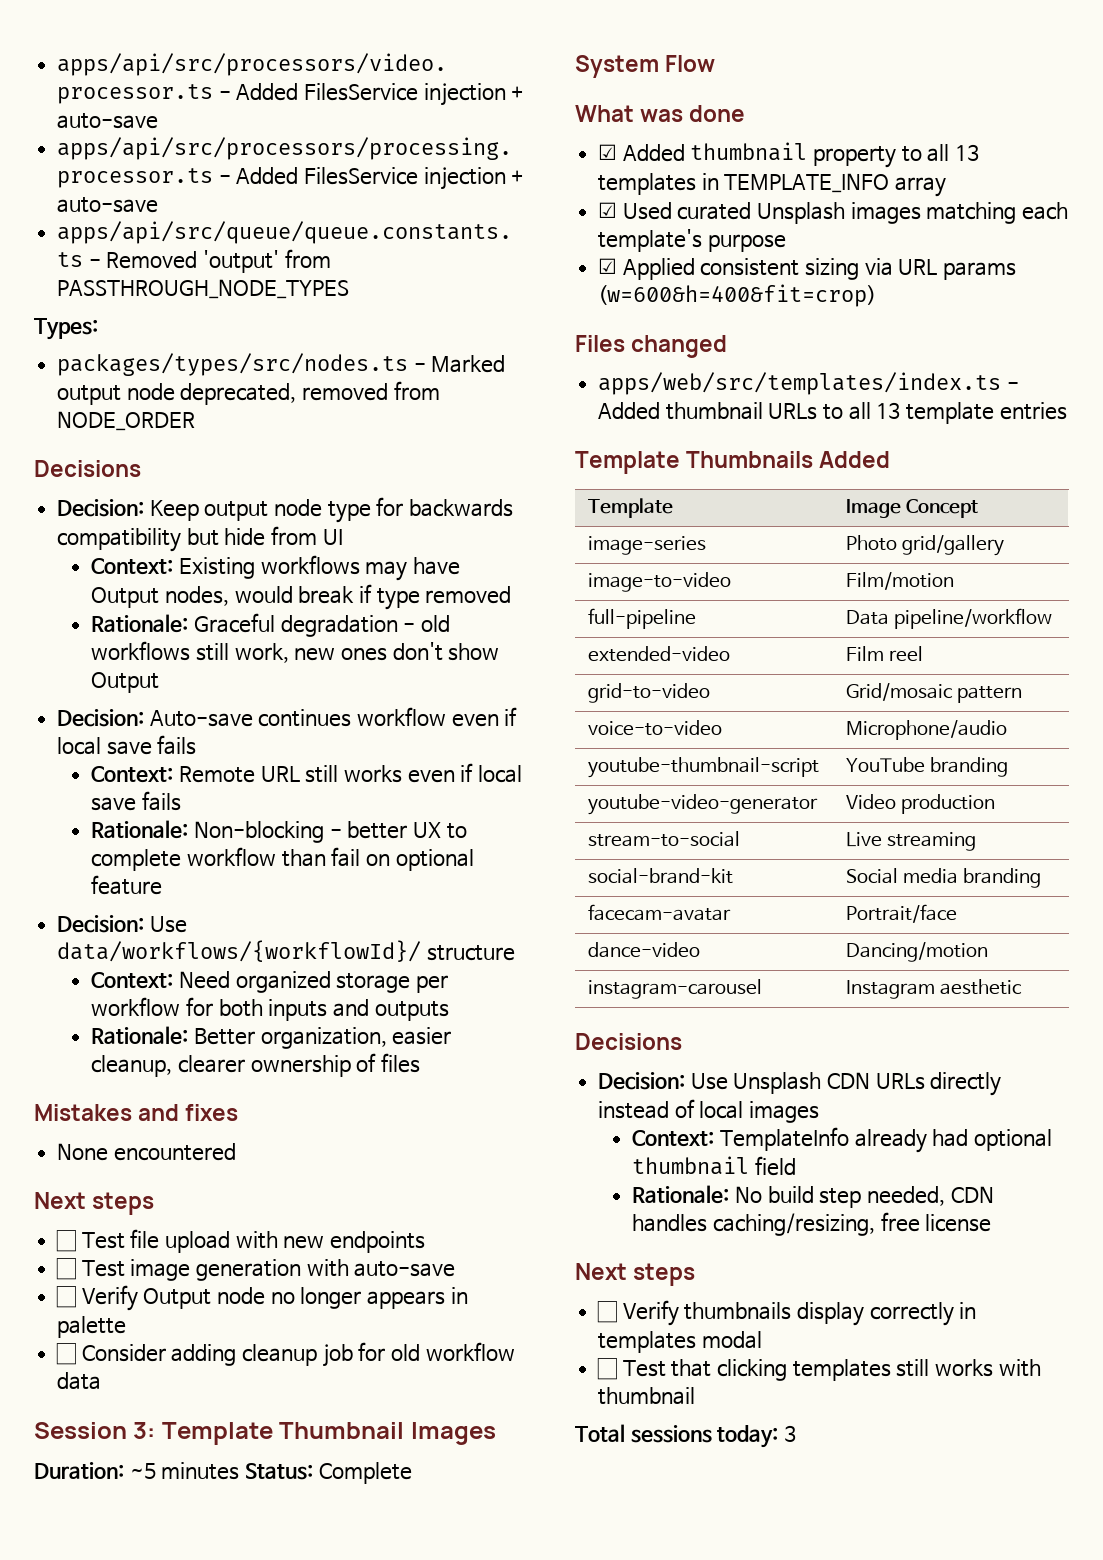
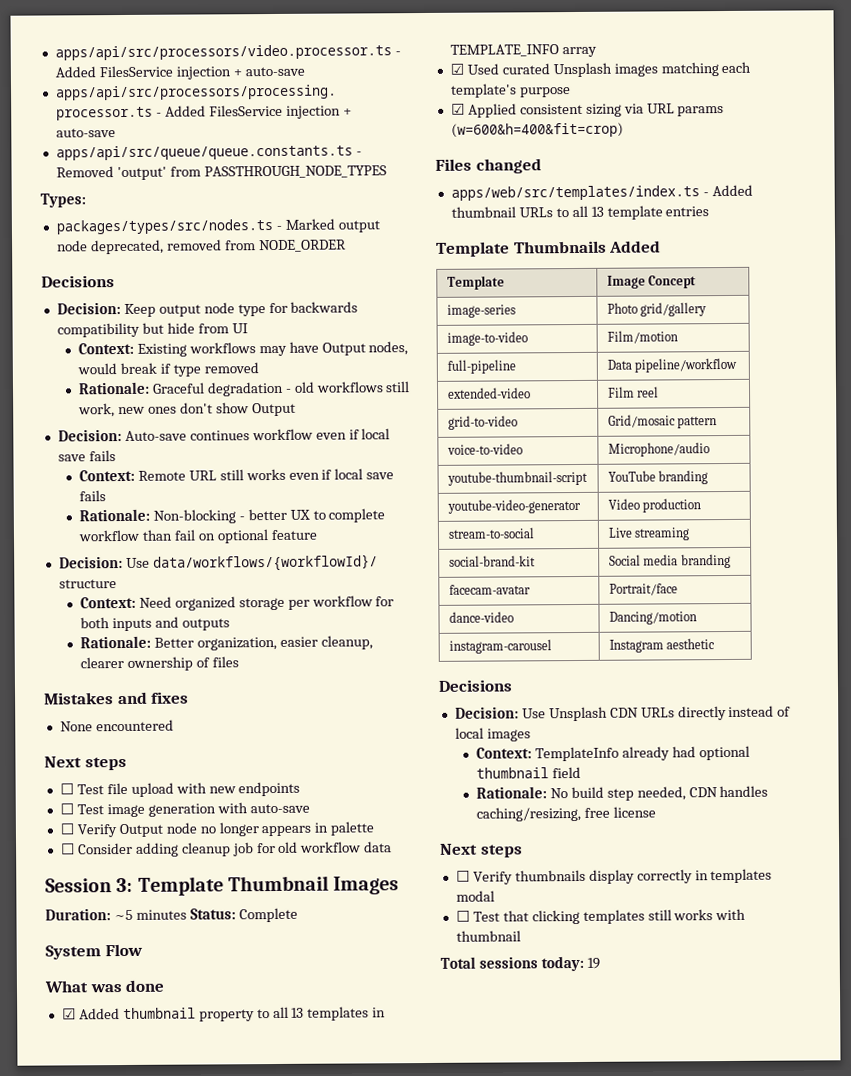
[783,1425,796,1442] 3 -> [586,957,600,969] 19

